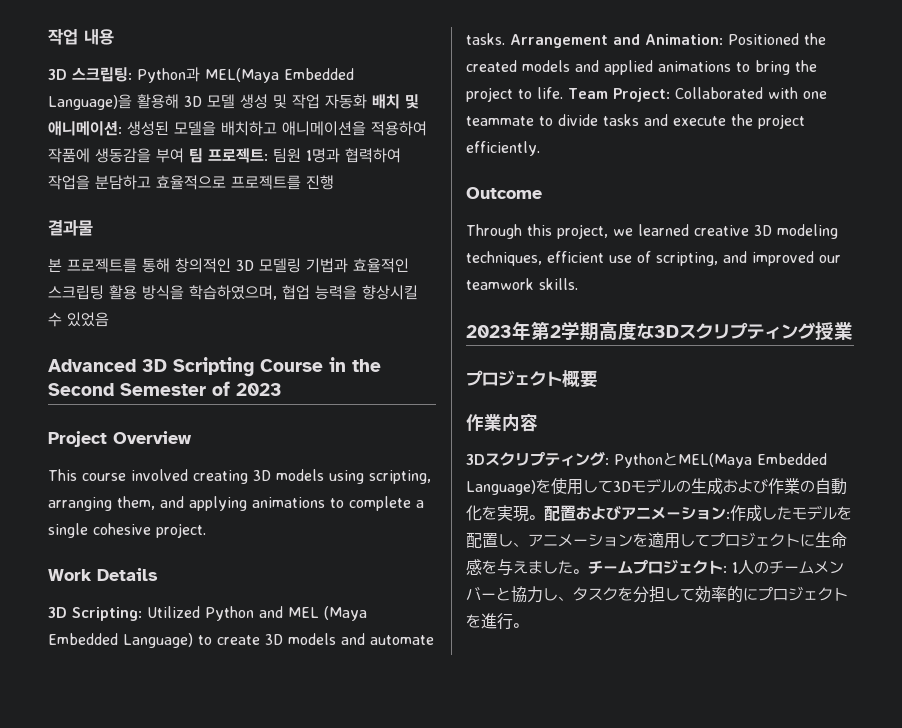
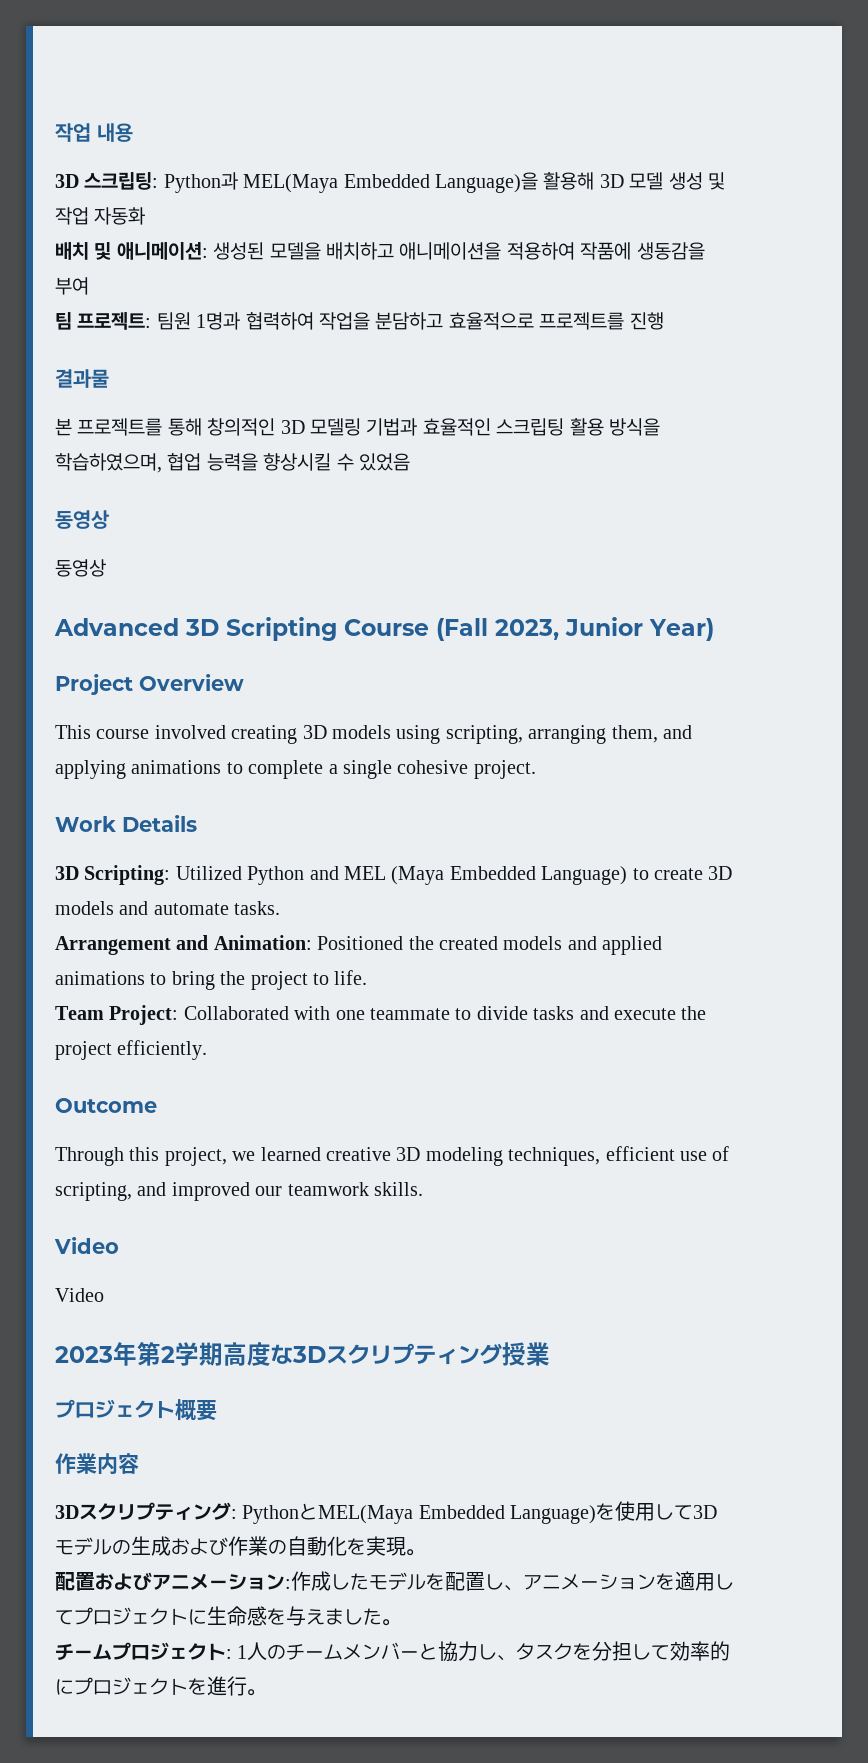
(367, 101) none -> (146, 216) //
(184, 155) none -> (89, 286) //
(109, 319) none -> [55,510,109,529] [55,559,106,577] // 동영상 // 동영상
[329,357,381,372] [48,381,282,396] in the Second Semester of 2023 -> [436,617,714,641] (Fall 2023, Junior Year)
(505, 39) none -> (281, 908) //
(563, 93) none -> (368, 977) //
(578, 284) none -> [54,1237,119,1254] [55,1288,104,1302] // Video // Video
(544, 517) none -> (425, 1552) //
(588, 571) none -> (401, 1622) //

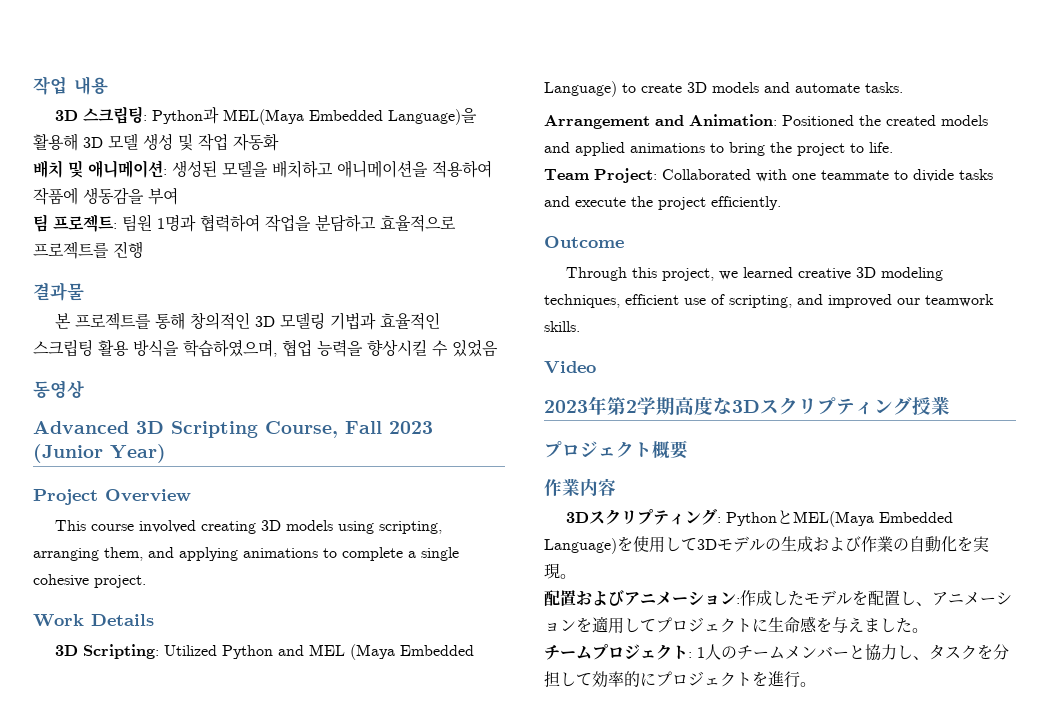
[55,559,106,577] // 동영상 -> (84, 389) none
[344,617,643,641] Course (Fall 2023, Junior -> [265,421,433,438] [33,444,103,463] Course, Fall 2023 (Junior
[55,1288,104,1302] // Video -> (596, 367) none

